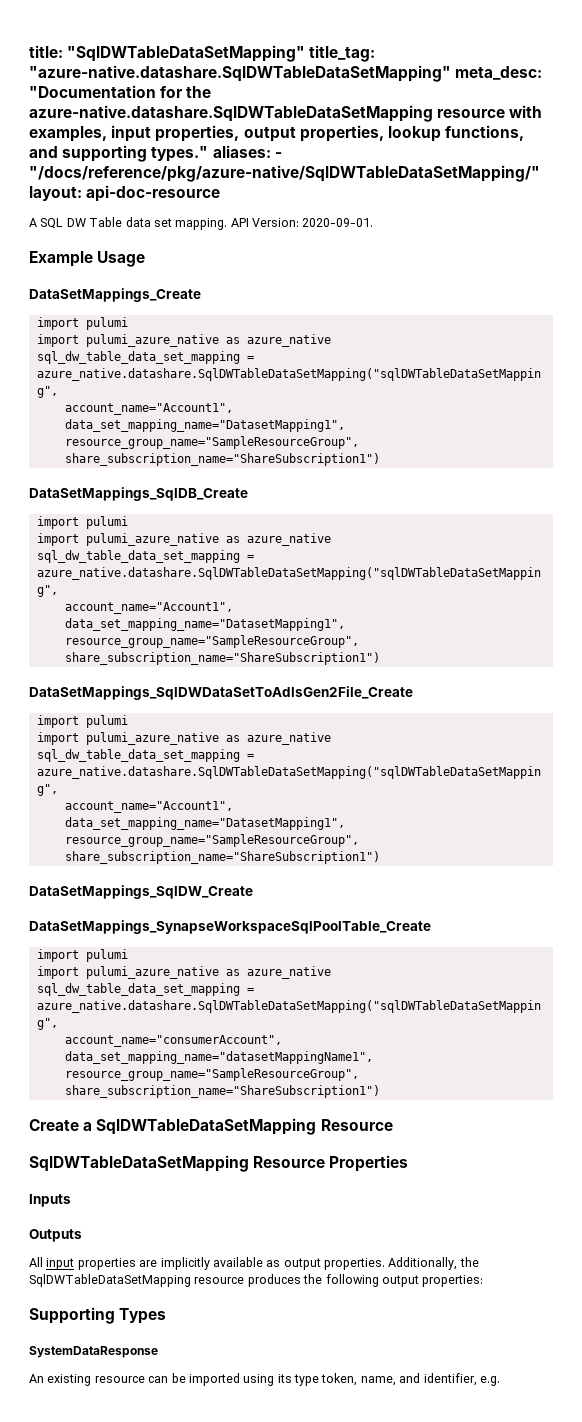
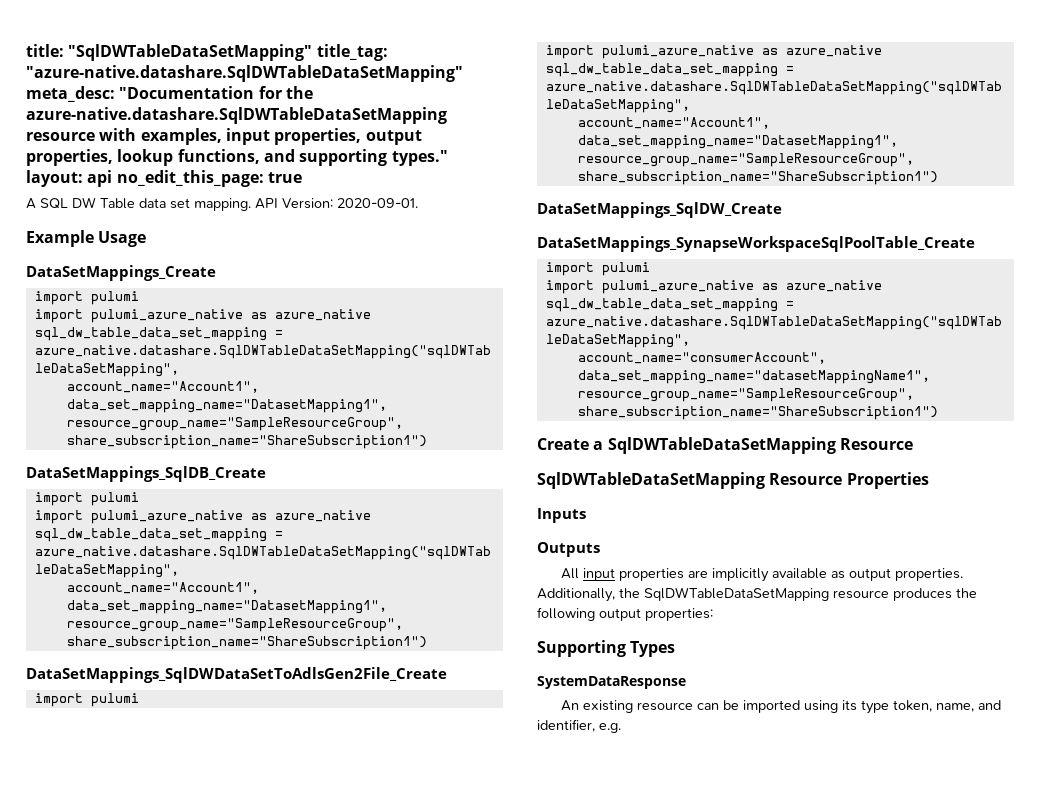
[212,145,282,158] [29,165,540,182] [29,185,221,202] aliases: - "/docs/reference/pkg/azure-native/SqlDWTableDataSetMapping/" layout: api-doc-resource -> [26,170,302,187] layout: api no_edit_this_page: true

